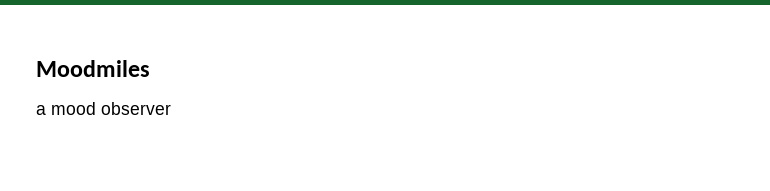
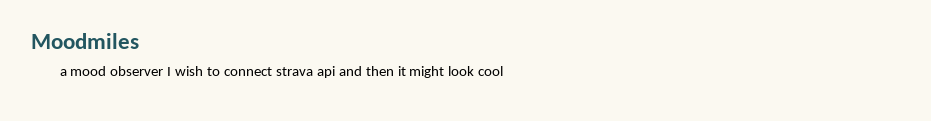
(171, 108) none -> [167,66,504,78] I wish to connect strava api and then it might look cool

